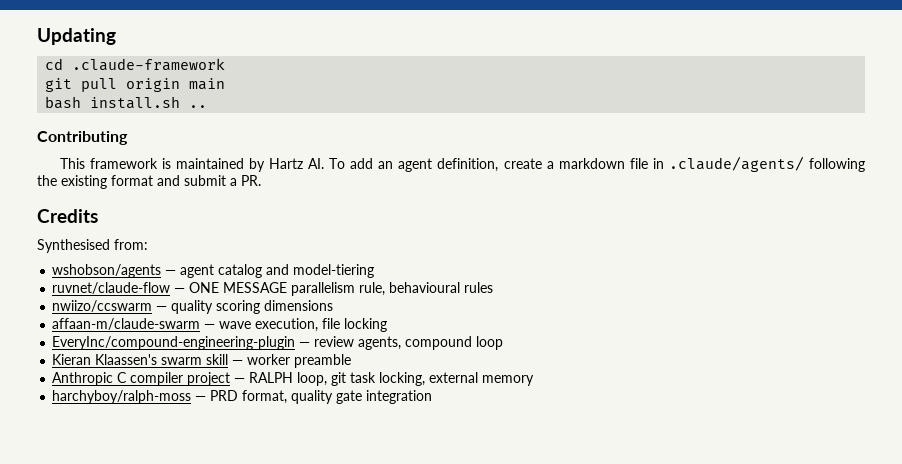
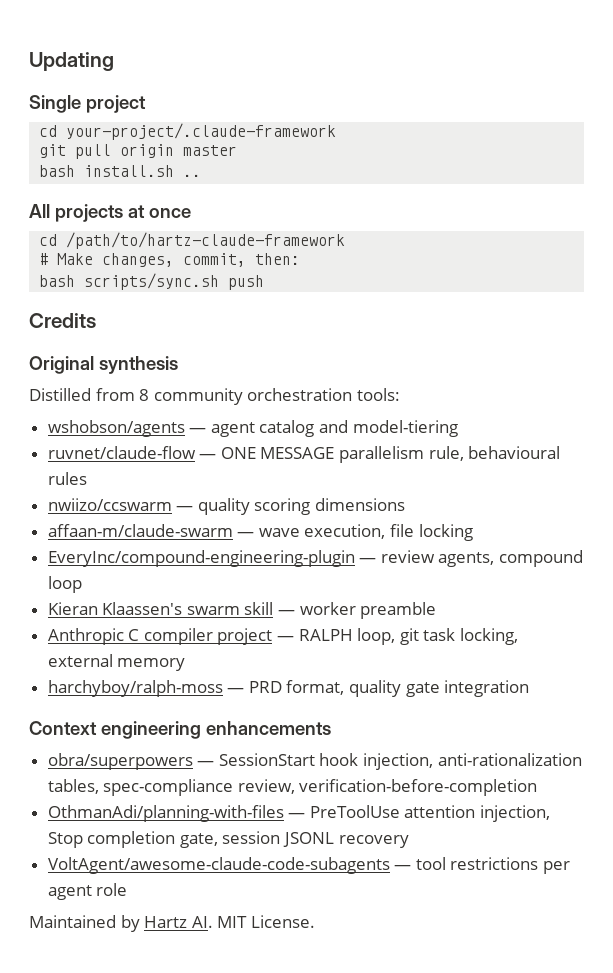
[45,58,226,71] // cd .claude-framework -> [29,95,146,113] [39,123,337,140] // Single project // cd your-project/.claude-framework
[189,78,226,90] main -> [183,145,238,156] master
[37,131,128,145] [59,156,866,172] [37,175,261,189] [37,209,98,223] [37,239,148,253] Contributing // This framework is maintained by Hartz AI. To add an agent definition, create a markdown file in .claude/agents/ following the existing format and submit a PR. // Credits // Synthesised from: -> [29,204,191,222] [39,232,346,249] [39,253,301,267] [39,273,265,290] [29,313,96,328] [29,356,178,374] [29,388,400,405] All projects at once // cd /path/to/hartz-claude-framework // # Make changes, commit, then: // bash scripts/sync.sh push // Credits // Original synthesis // Distilled from 8 community orchestration tools:
(433, 397) none -> [29,721,331,739] [47,753,582,770] [47,779,538,796] [47,805,551,822] [47,831,409,848] [47,857,571,874] [47,883,128,900] [29,915,315,932] // Context engineering enhancements // obra/superpowers — SessionStart hook injection, anti-rationalization tables, spec-compliance review, verification-before-completion // OthmanAdi/planning-with-files — PreToolUse attention injection, Stop completion gate, session JSONL recovery // VoltAgent/awesome-claude-code-subagents — tool restrictions per agent role // Maintained by Hartz AI. MIT License.

